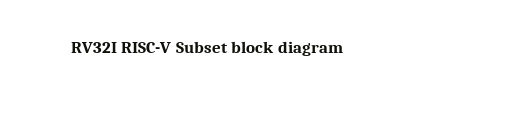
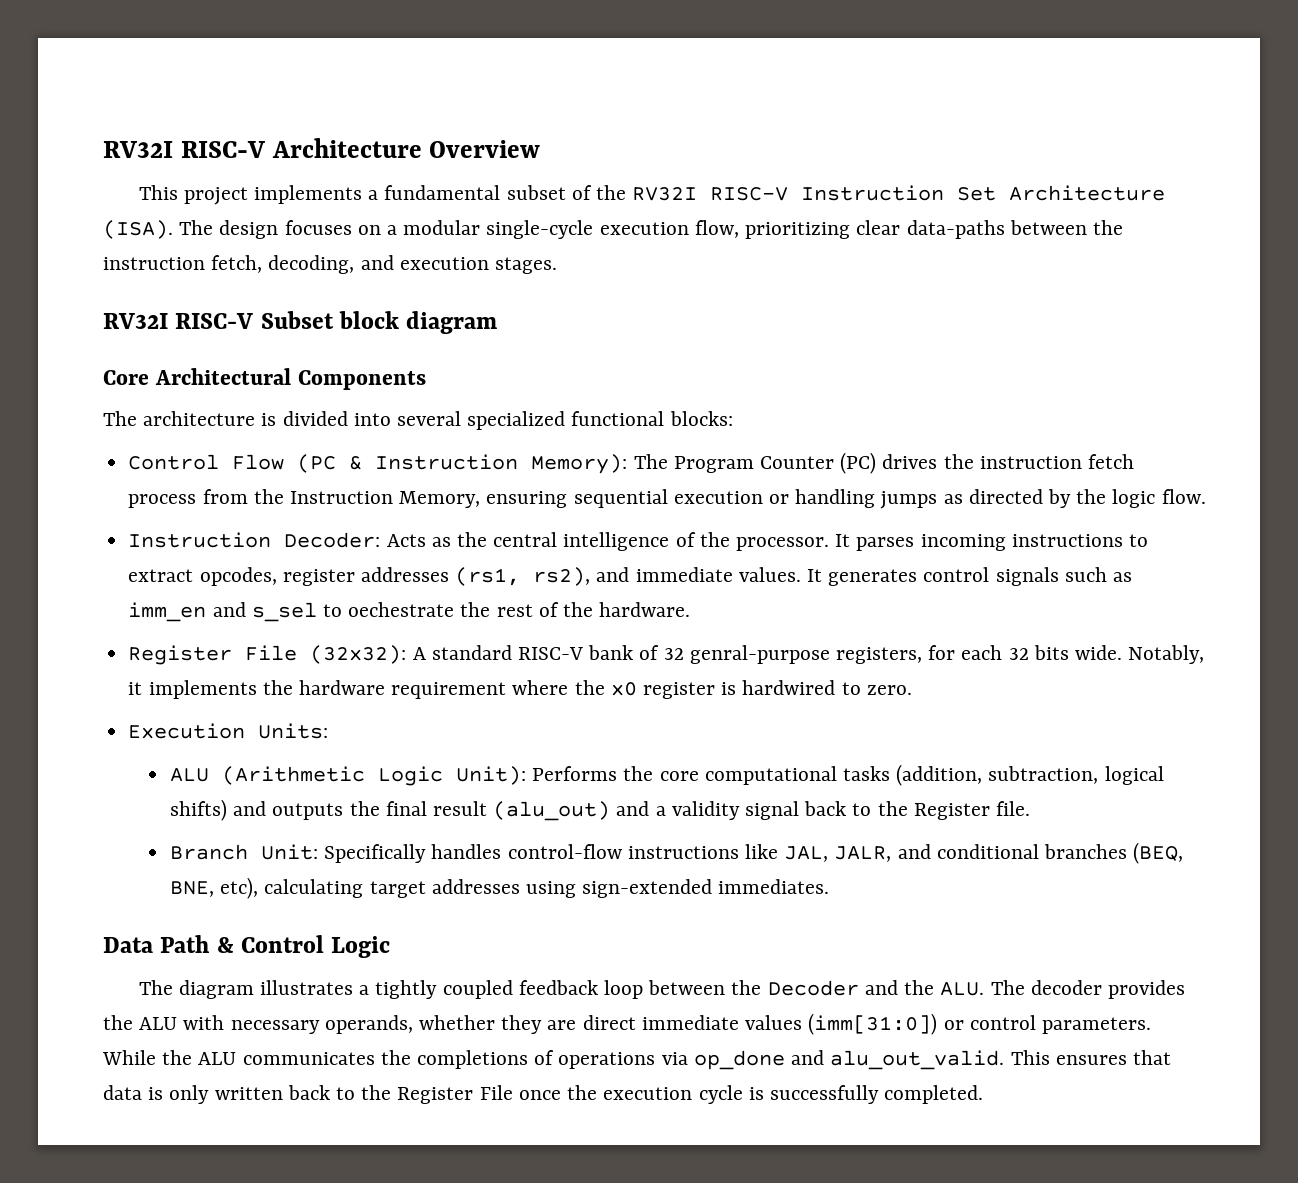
[71,41,343,56] RV32I RISC-V Subset block diagram -> [103,138,541,158] [138,185,1166,205] [103,220,1123,239] [103,255,558,274] [103,311,498,334] [103,368,426,390] [103,411,733,430] [128,452,1134,474] [128,489,1206,509] [128,532,1149,551] [128,567,1133,586] [128,602,691,622] [128,645,1205,665] [128,680,912,699] [128,723,329,739] [169,764,1164,786] [169,799,1031,821] [169,842,1184,864] [169,877,830,899] [103,935,391,958] [138,980,1185,999] [103,1013,1151,1035] [102,1050,1171,1070] [103,1085,984,1104] RV32I RISC-V Architecture Overview // This project implements a fundamental subset of the RV32I RISC-V Instruction Set Architecture (ISA). The design focuses on a modular single-cycle execution flow, prioritizing clear data-paths between the instruction fetch, decoding, and execution stages. // RV32I RISC-V Subset block diagram // Core Architectural Components // The architecture is divided into several specialized functional blocks: // Control Flow (PC & Instruction Memory): The Program Counter (PC) drives the instruction fetch process from the Instruction Memory, ensuring sequential execution or handling jumps as directed by the logic flow. // Instruction Decoder: Acts as the central intelligence of the processor. It parses incoming instructions to extract opcodes, register addresses (rs1, rs2), and immediate values. It generates control signals such as imm_en and s_sel to oechestrate the rest of the hardware. // Register File (32x32): A standard RISC-V bank of 32 genral-purpose registers, for each 32 bits wide. Notably, it implements the hardware requirement where the x0 register is hardwired to zero. // Execution Units: // ALU (Arithmetic Logic Unit): Performs the core computational tasks (addition, subtraction, logical shifts) and outputs the final result (alu_out) and a validity signal back to the Register file. // Branch Unit: Specifically handles control-flow instructions like JAL, JALR, and conditional branches (BEQ, BNE, etc), calculating target addresses using sign-extended immediates. // Data Path & Control Logic // The diagram illustrates a tightly coupled feedback loop between the Decoder and the ALU. The decoder provides the ALU with necessary operands, whether they are direct immediate values (imm[31:0]) or control parameters. While the ALU communicates the completions of operations via op_done and alu_out_valid. This ensures that data is only written back to the Register File once the execution cycle is successfully completed.

